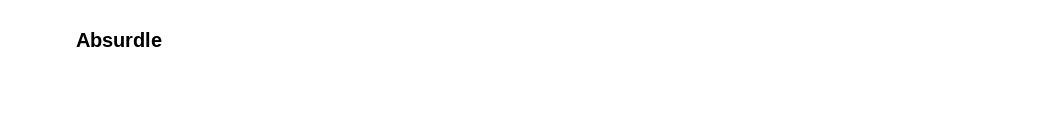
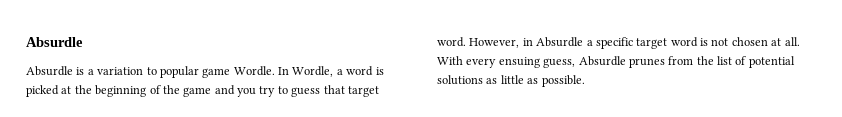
[76,32,162,47] Absurdle -> [26,37,83,47] [26,66,384,78] [26,85,379,97] [437,37,800,49] [437,56,795,68] [437,75,585,87] Absurdle // Absurdle is a variation to popular game Wordle. In Wordle, a word is picked at the beginning of the game and you try to guess that target word. However, in Absurdle a specific target word is not chosen at all. With every ensuing guess, Absurdle prunes from the list of potential solutions as little as possible.

